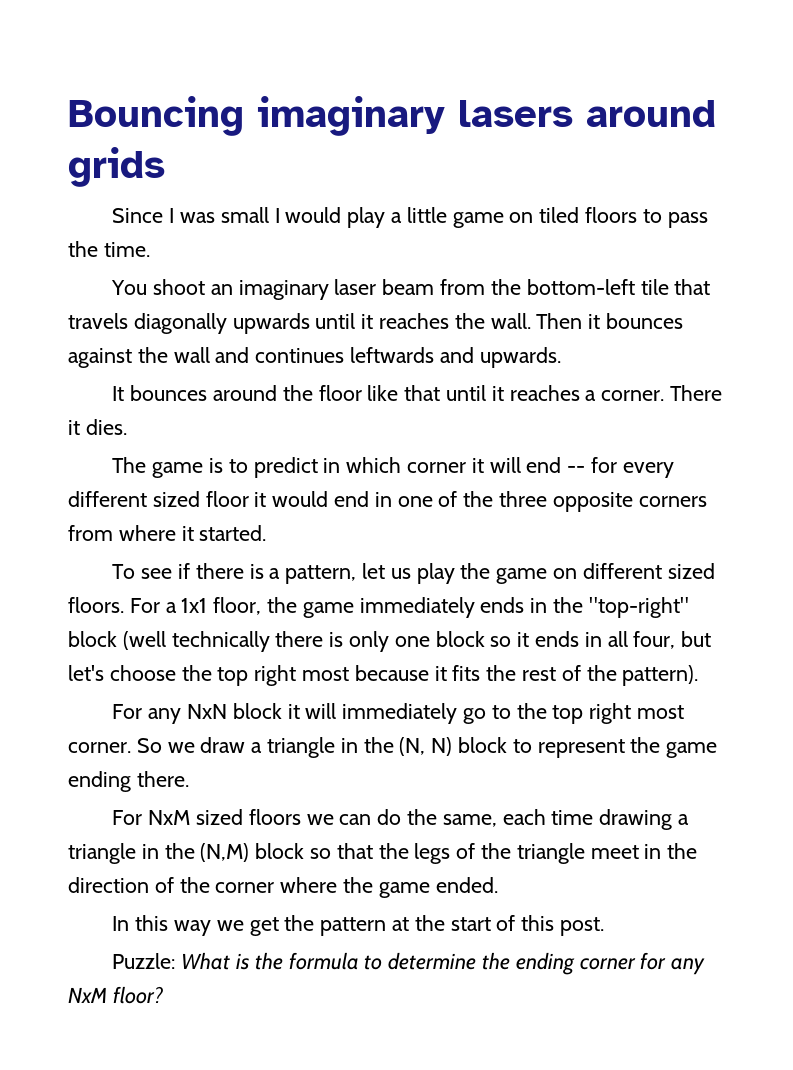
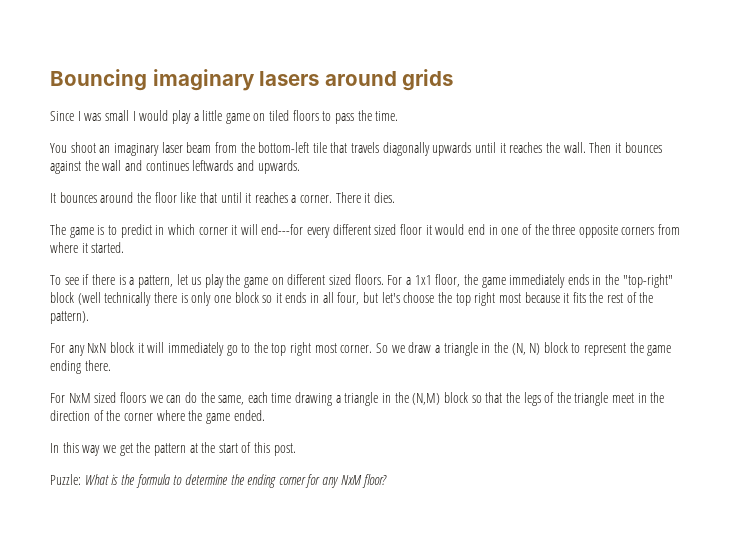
[526,457,617,473] end -- for -> [261,224,304,235] end---for

